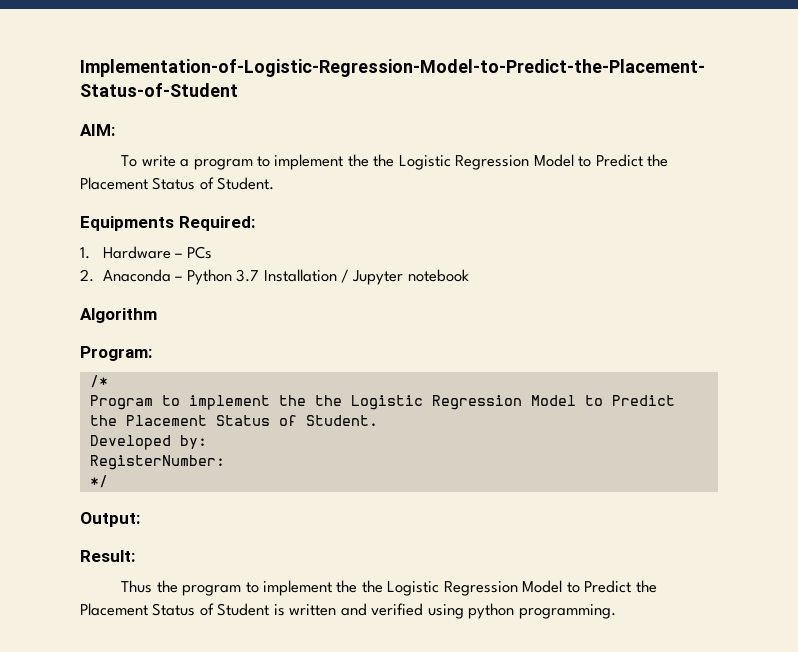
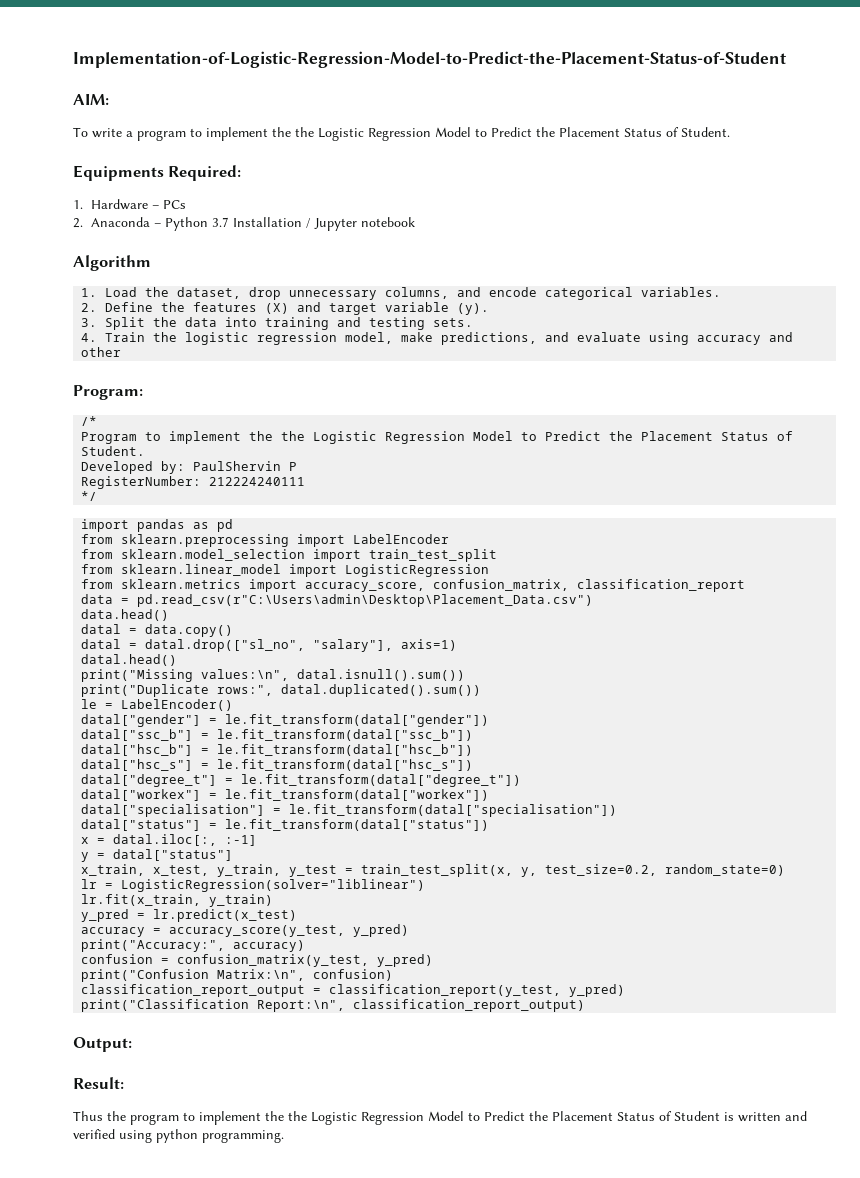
(157, 315) none -> [81,287,722,300] [81,302,490,315] [81,317,474,330] [81,332,794,345] [81,347,122,357] // 1. Load the dataset, drop unnecessary columns, and encode categorical variables. // 2. Define the features (X) and target variable (y). // 3. Split the data into training and testing sets. // 4. Train the logistic regression model, make predictions, and evaluate using accuracy and other
(207, 442) none -> [193,461,298,471] PaulShervin P
(225, 462) none -> [209,477,306,486] 212224240111
(108, 481) none -> [81,519,234,532] [81,534,450,547] [81,549,498,562] [81,564,490,577] [81,579,746,592] [81,594,594,607] [81,609,170,621] [81,624,234,637] [81,639,458,652] [81,654,178,666] [81,669,466,682] [81,684,482,697] [81,699,234,711] [81,714,490,727] [81,729,474,741] [81,744,474,756] [81,759,474,771] [81,774,522,787] [81,789,490,801] [81,804,618,817] [81,819,490,831] [81,834,258,846] [81,849,234,862] [81,864,786,877] [81,879,426,892] [81,894,274,907] [81,909,298,922] [81,924,410,937] [81,939,306,952] [81,954,434,967] [81,969,394,982] [81,984,626,997] [81,999,586,1012] // import pandas as pd // from sklearn.preprocessing import LabelEncoder // from sklearn.model_selection import train_test_split // from sklearn.linear_model import LogisticRegression // from sklearn.metrics import accuracy_score, confusion_matrix, classification_report // data = pd.read_csv(r"C:\Users\admin\Desktop\Placement_Data.csv") // data.head() // datal = data.copy() // datal = datal.drop(["sl_no", "salary"], axis=1) // datal.head() // print("Missing values:\n", datal.isnull().sum()) // print("Duplicate rows:", datal.duplicated().sum()) // le = LabelEncoder() // datal["gender"] = le.fit_transform(datal["gender"]) // datal["ssc_b"] = le.fit_transform(datal["ssc_b"]) // datal["hsc_b"] = le.fit_transform(datal["hsc_b"]) // datal["hsc_s"] = le.fit_transform(datal["hsc_s"]) // datal["degree_t"] = le.fit_transform(datal["degree_t"]) // datal["workex"] = le.fit_transform(datal["workex"]) // datal["specialisation"] = le.fit_transform(datal["specialisation"]) // datal["status"] = le.fit_transform(datal["status"]) // x = datal.iloc[:, :-1] // y = datal["status"] // x_train, x_test, y_train, y_test = train_test_split(x, y, test_size=0.2, random_state=0) // lr = LogisticRegression(solver="liblinear") // lr.fit(x_train, y_train) // y_pred = lr.predict(x_test) // accuracy = accuracy_score(y_test, y_pred) // print("Accuracy:", accuracy) // confusion = confusion_matrix(y_test, y_pred) // print("Confusion Matrix:\n", confusion) // classification_report_output = classification_report(y_test, y_pred) // print("Classification Report:\n", classification_report_output)

